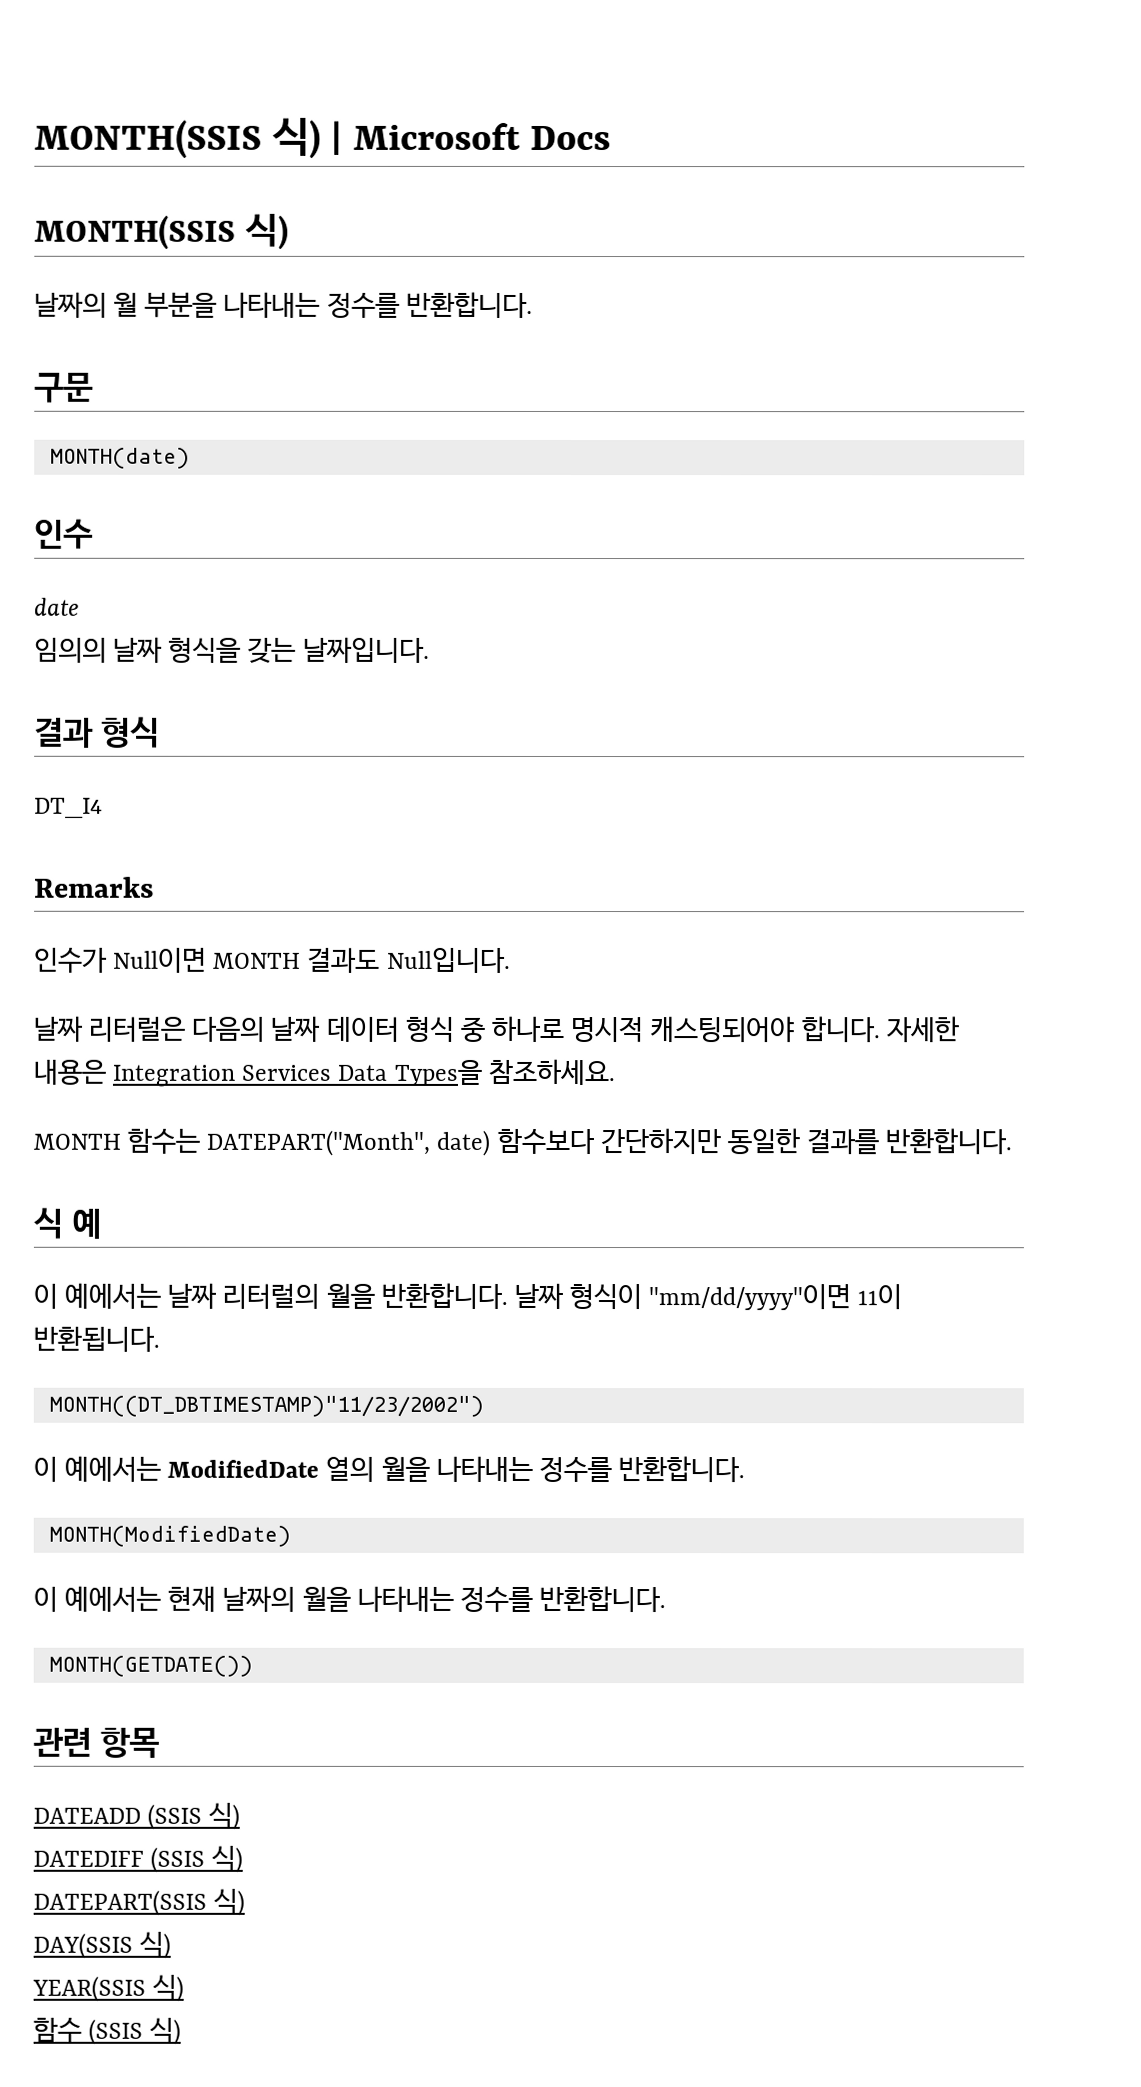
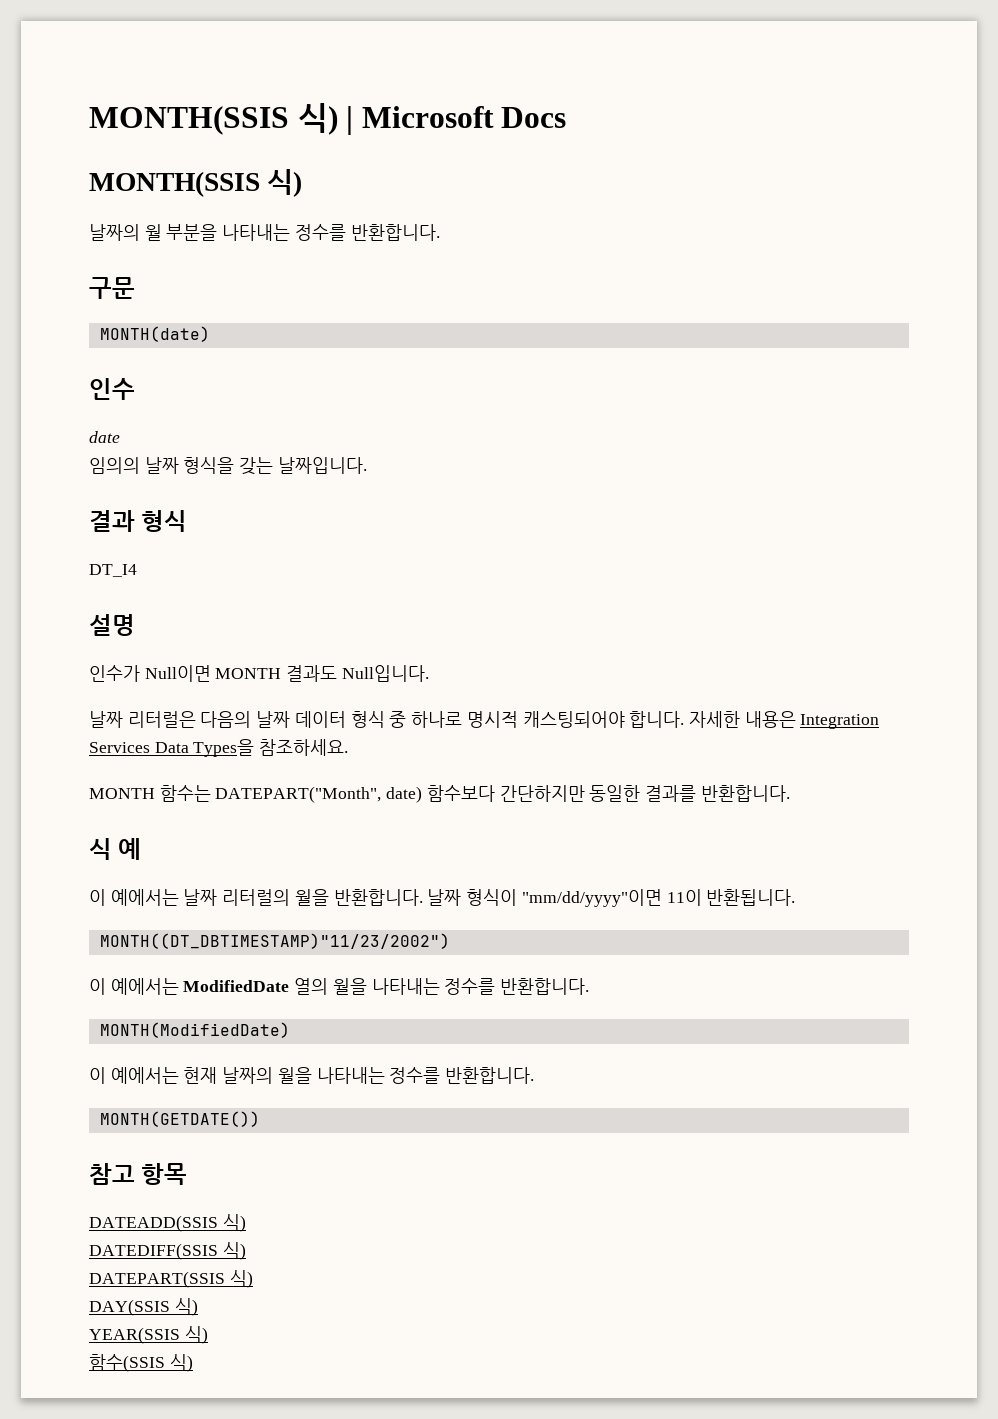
[34,876,154,898] Remarks -> [89,614,135,636] 설명
[33,1727,92,1757] 관련 -> [89,1163,135,1185] 참고
[33,1802,241,1830] [33,1846,206,1873] DATEADD (SSIS 식) // DATEDIFF (SSIS -> [89,1214,246,1232] [89,1243,218,1260] DATEADD(SSIS 식) // DATEDIFF(SSIS
[33,2017,144,2045] 함수 (SSIS -> [89,1354,165,1372] 함수(SSIS

